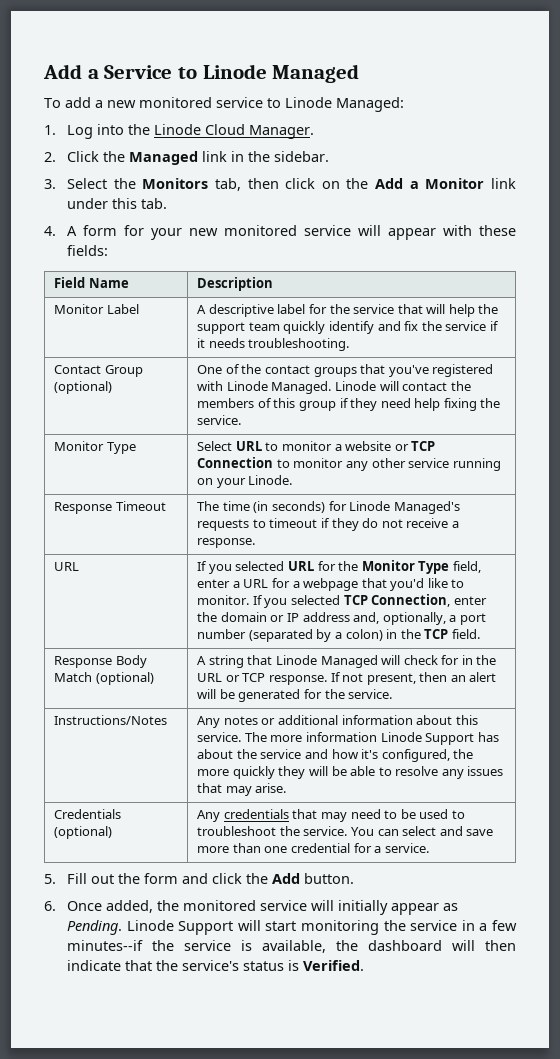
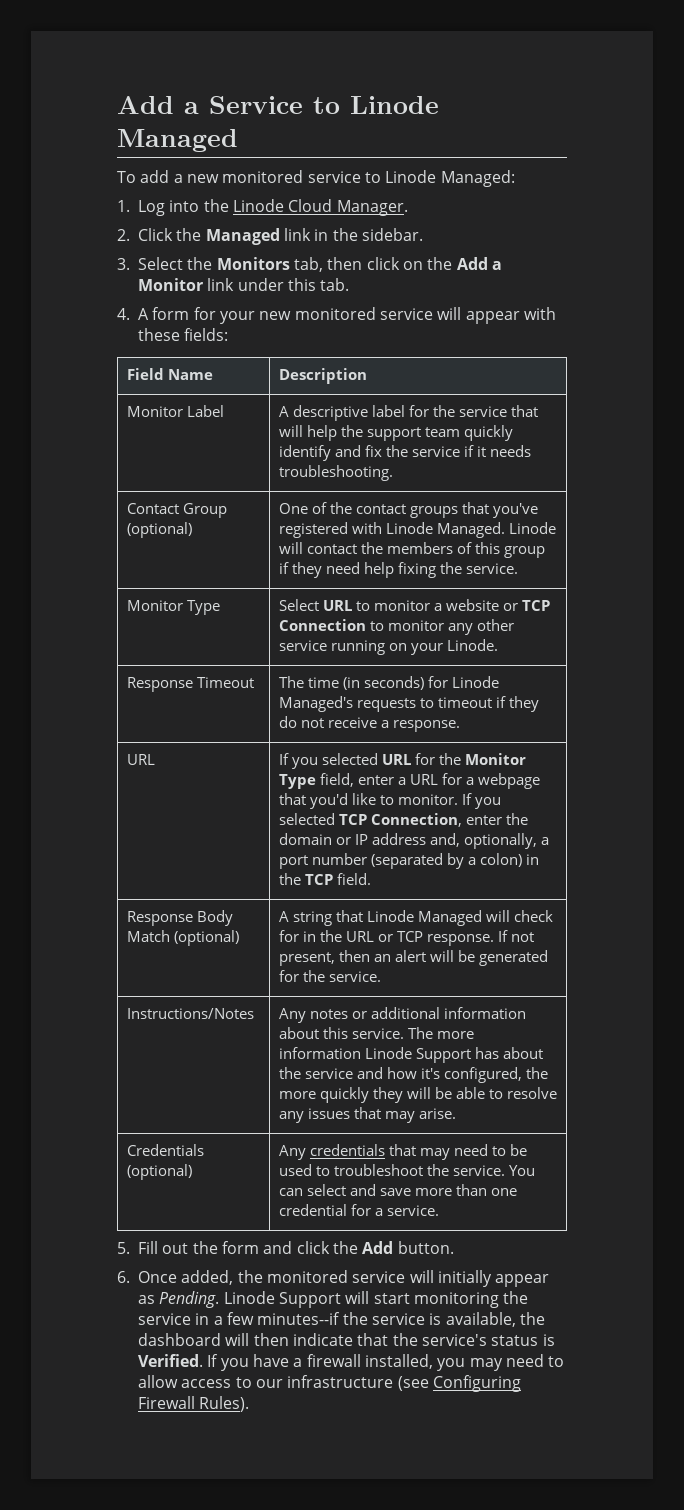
(365, 965) none -> [207,1354,565,1371] [138,1375,521,1392] [138,1396,250,1412] If you have a firewall installed, you may need to allow access to our infrastructure (see Configuring Firewall Rules).

